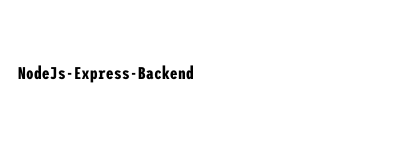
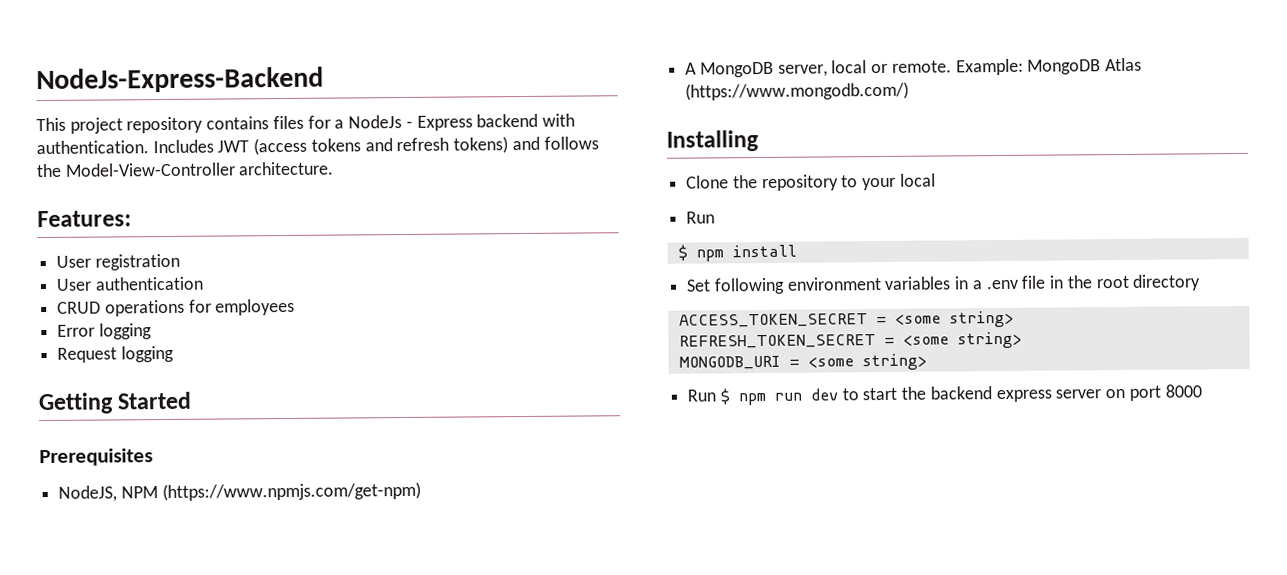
(194, 74) none -> [36,113,575,134] [36,136,599,156] [36,161,335,178] [37,210,132,228] [56,253,180,271] [56,276,204,291] [57,298,296,317] [57,323,152,340] [57,345,174,363] [38,391,193,415] [39,448,153,467] [58,481,421,502] [685,57,1143,78] [685,81,910,101] [666,130,759,152] [686,173,936,192] [686,211,716,224] [677,244,797,262] [686,274,1202,295] [678,310,1014,328] [678,331,1022,349] [678,353,927,371] [687,384,1202,406] // This project repository contains files for a NodeJs - Express backend with authentication. Includes JWT (access tokens and refresh tokens) and follows the Model-View-Controller architecture. // Features: // User registration // User authentication // CRUD operations for employees // Error logging // Request logging // Getting Started // Prerequisites // NodeJS, NPM (https://www.npmjs.com/get-npm) // A MongoDB server, local or remote. Example: MongoDB Atlas (https://www.mongodb.com/) // Installing // Clone the repository to your local // Run // $ npm install // Set following environment variables in a .env file in the root directory // ACCESS_TOKEN_SECRET = <some string> // REFRESH_TOKEN_SECRET = <some string> // MONGODB_URI = <some string> // Run $ npm run dev to start the backend express server on port 8000

